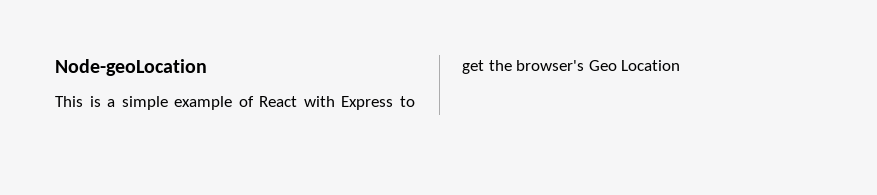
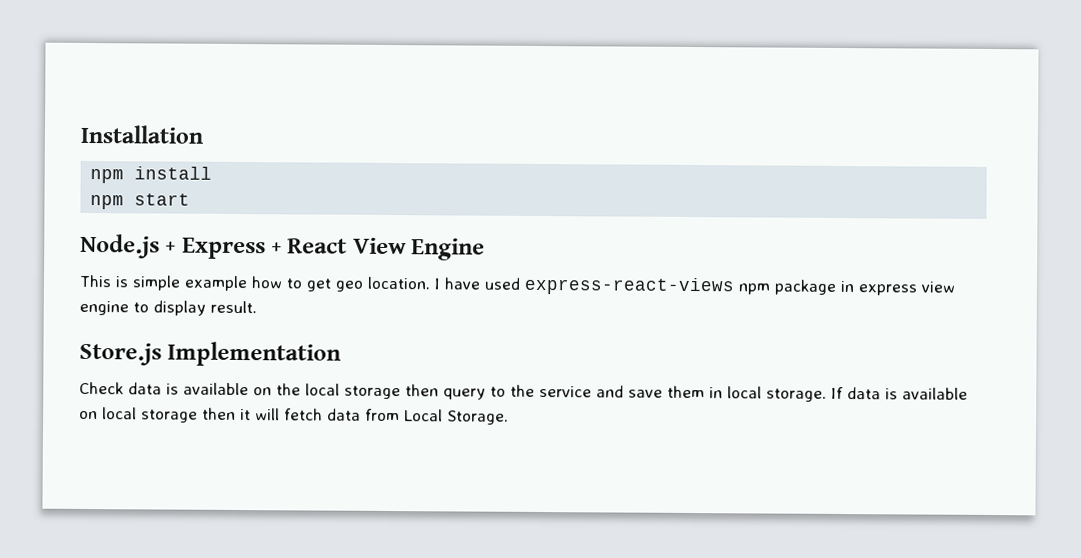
[55,59,207,76] Node-geoLocation -> [80,124,204,144] [90,166,213,184] [90,193,191,210] [80,233,486,261] Installation // npm install // npm start // Node.js + Express + React View Engine
[107,99,116,107] a -> (129, 282) none
[238,96,415,110] [462,60,681,74] of React with Express to get the browser's Geo Location -> [251,276,955,296] [79,300,257,316] [79,341,342,367] [79,381,968,402] [79,407,509,425] how to get geo location. I have used express-react-views npm package in express view engine to display result. // Store.js Implementation // Check data is available on the local storage then query to the service and save them in local storage. If data is available on local storage then it will fetch data from Local Storage.

